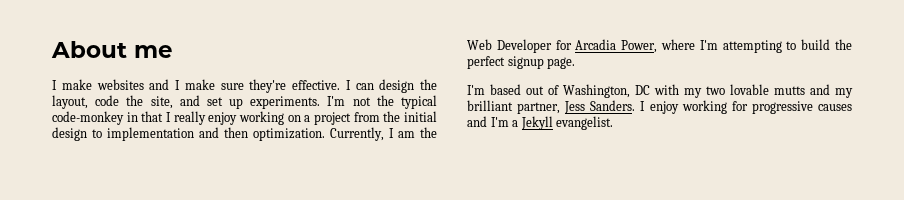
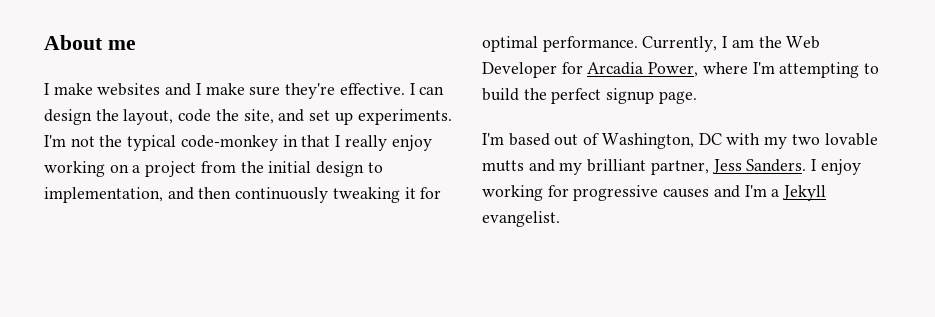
[107,127,194,141] implementation -> [44,187,163,203] implementation,
[253,128,325,141] optimization. -> [235,187,442,203] [482,36,638,52] continuously tweaking it for optimal performance.

